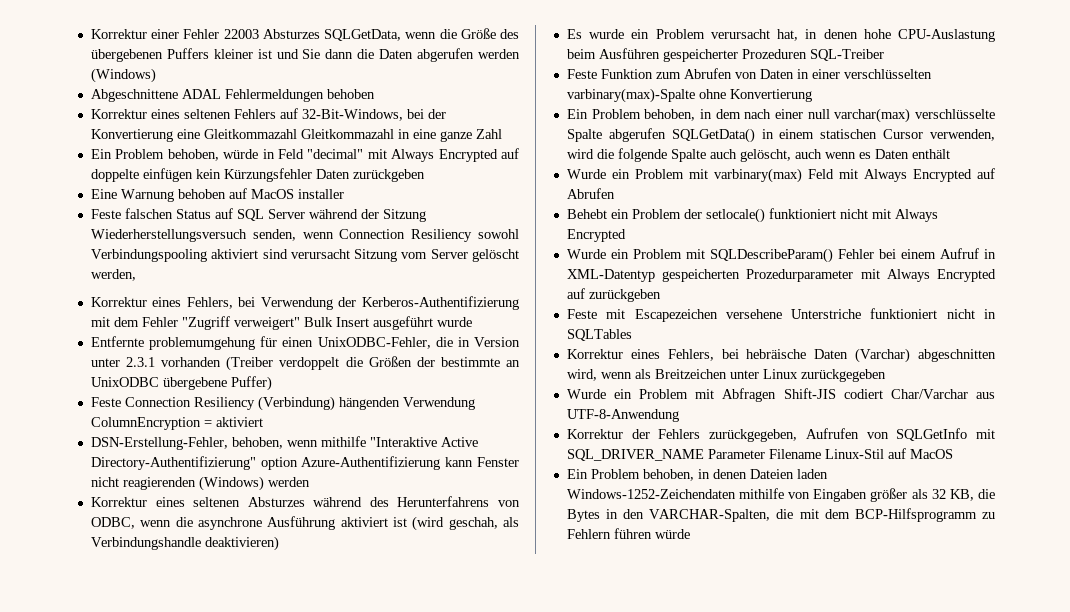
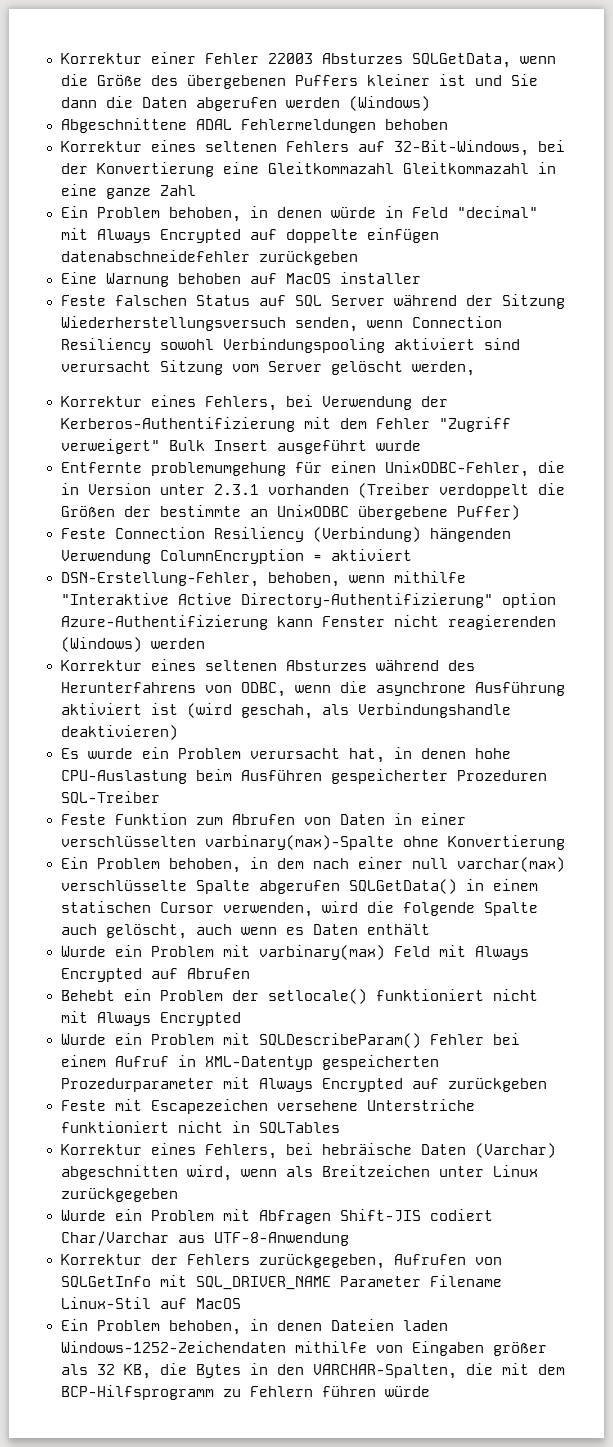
(219, 155) none -> [249,206,322,218] in denen
[195,168,350,182] kein Kürzungsfehler Daten -> [60,250,250,262] datenabschneidefehler

